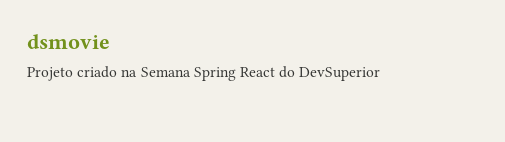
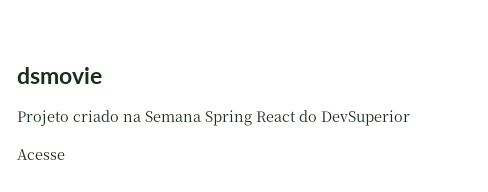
(381, 74) none -> [17,149,65,160] // Acesse

